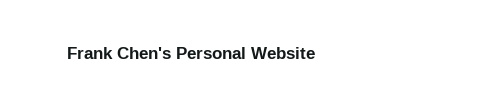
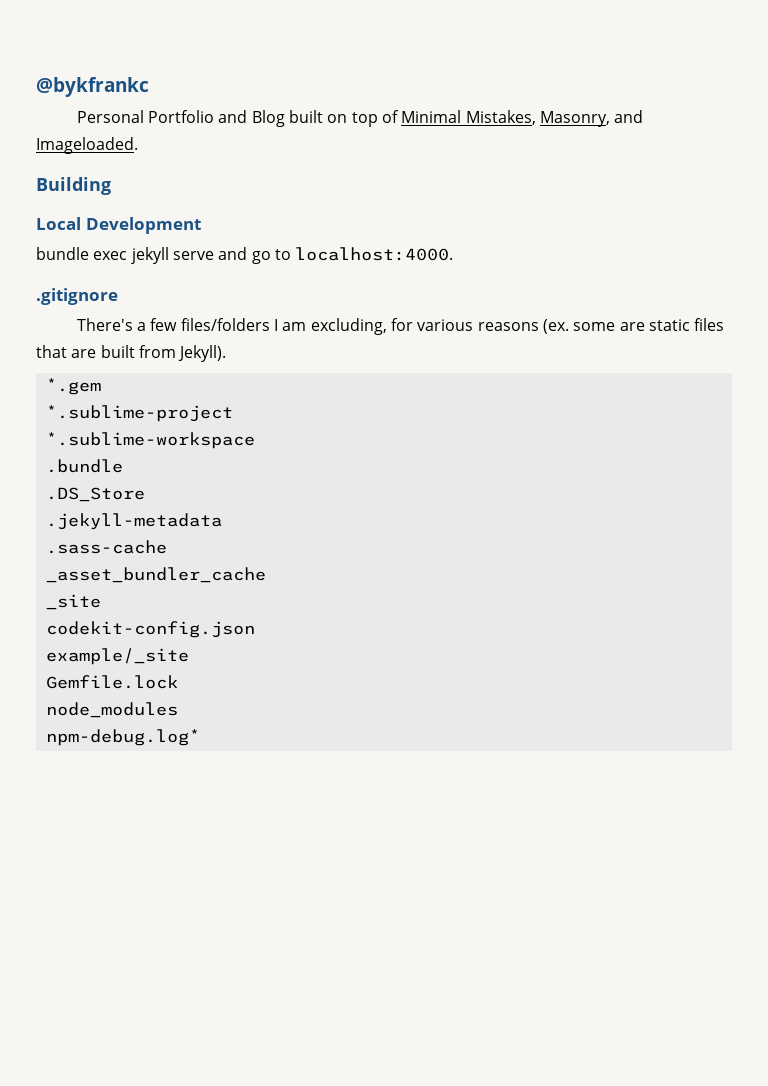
[67,47,315,59] Frank Chen's Personal Website -> [36,77,149,97] [76,110,644,127] [36,137,138,154] [36,177,111,195] [36,217,201,234] [36,247,454,264] [36,288,118,305] [76,318,725,335] [36,345,227,362] [45,378,101,395] [45,405,233,422] [45,432,255,449] [45,459,123,473] [45,487,145,502] [45,513,222,530] [45,540,167,554] [45,567,266,583] [45,594,101,610] [45,621,255,638] [45,648,189,665] [45,675,178,689] [45,702,178,718] [45,729,200,746] @bykfrankc // Personal Portfolio and Blog built on top of Minimal Mistakes, Masonry, and Imageloaded. // Building // Local Development // bundle exec jekyll serve and go to localhost:4000. // .gitignore // There's a few files/folders I am excluding, for various reasons (ex. some are static files that are built from Jekyll). // *.gem // *.sublime-project // *.sublime-workspace // .bundle // .DS_Store // .jekyll-metadata // .sass-cache // _asset_bundler_cache // _site // codekit-config.json // example/_site // Gemfile.lock // node_modules // npm-debug.log*

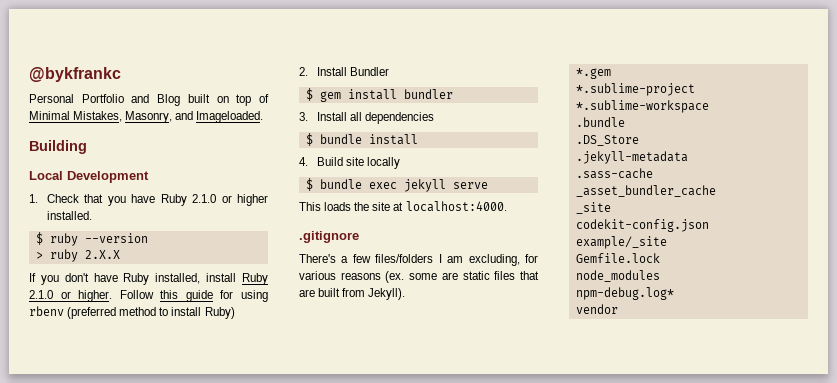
(201, 225) none -> [29,194,268,206] [46,211,92,220] [35,232,148,246] [35,249,120,262] [29,273,268,285] [29,290,268,302] [29,306,235,319] [299,67,389,76] [305,88,453,102] [299,112,434,124] [305,133,418,146] [299,157,400,169] [305,178,313,191] 1. Check that you have Ruby 2.1.0 or higher installed. // $ ruby --version // > ruby 2.X.X // If you don't have Ruby installed, install Ruby 2.1.0 or higher. Follow this guide for using rbenv (preferred method to install Ruby) // 2. Install Bundler // $ gem install bundler // 3. Install all dependencies // $ bundle install // 4. Build site locally // $
[218,247,291,264] and go to -> [299,202,404,211] // This loads the site at
(200, 737) none -> [575,304,618,314] // vendor

